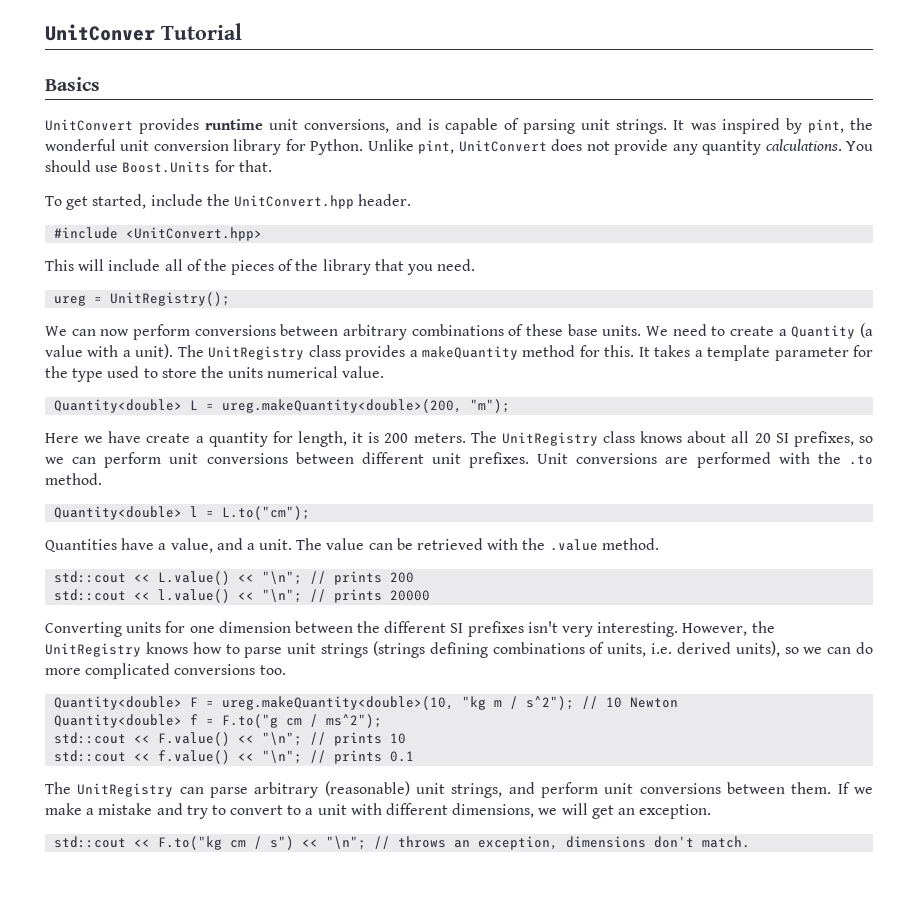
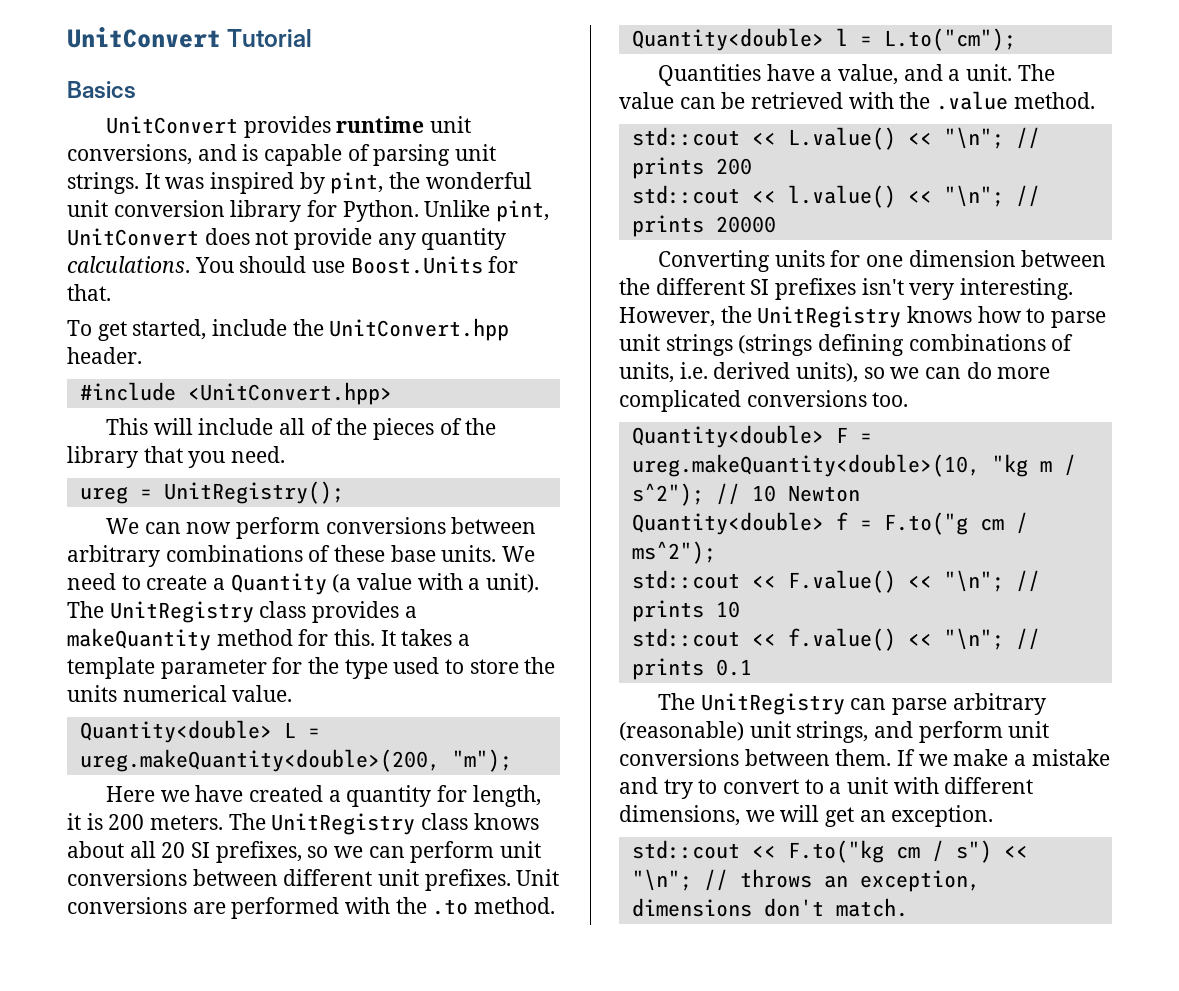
[45,24,155,41] UnitConver -> [67,27,221,48] UnitConvert
[146,433,191,443] create -> [249,785,324,802] created

